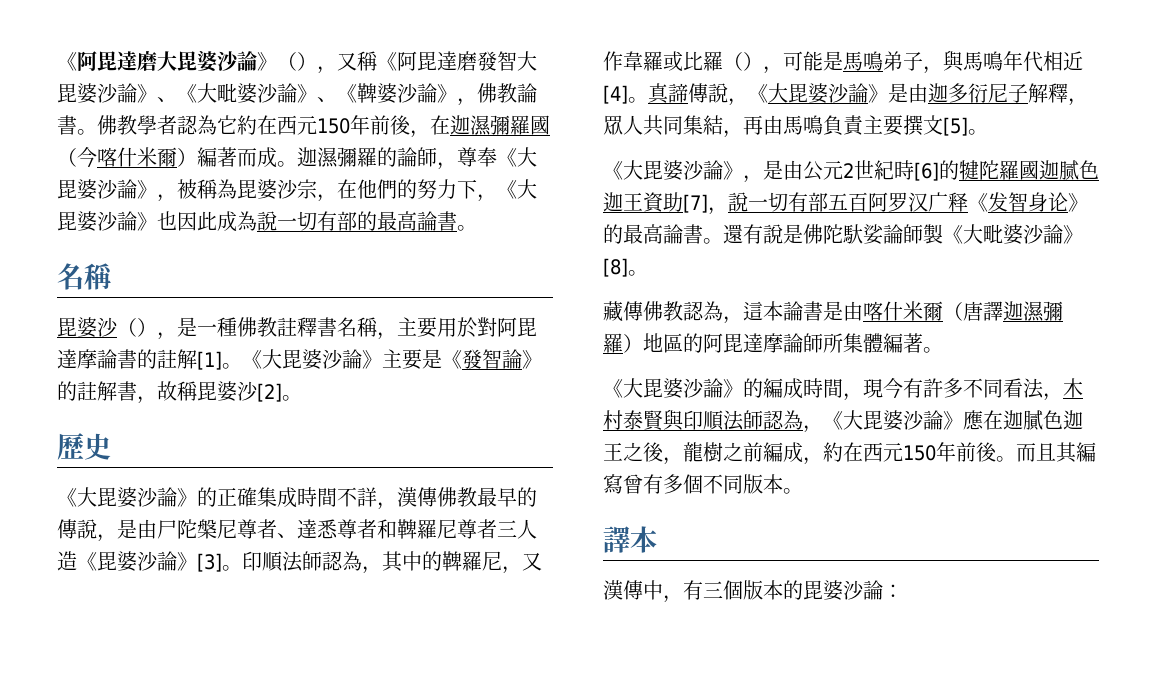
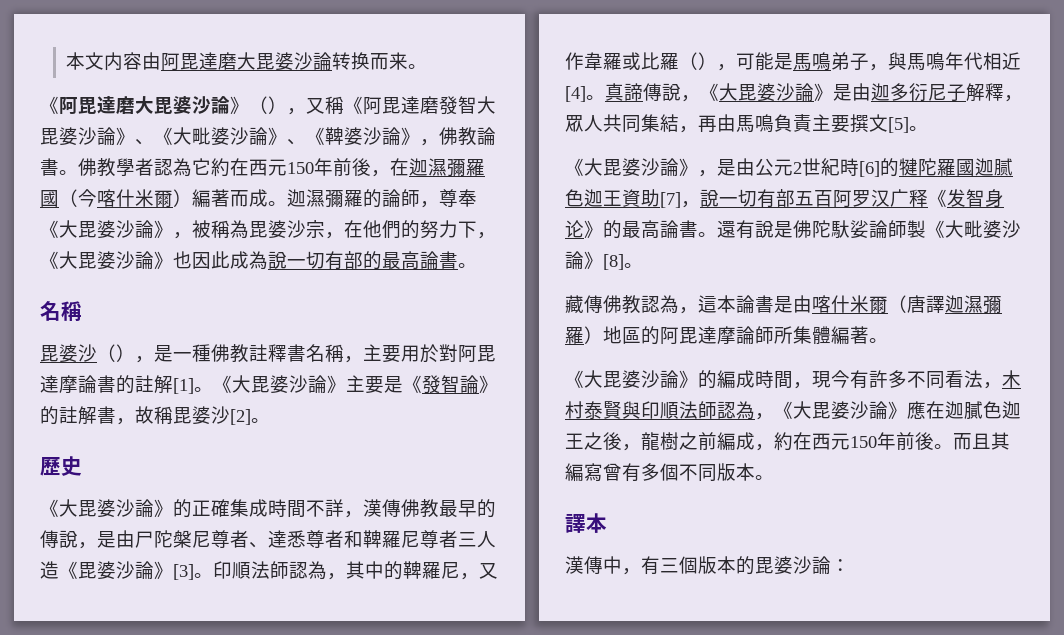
(57, 61) none -> [66,52,428,71] 本文内容由阿毘達磨大毘婆沙論转换而来。 //

